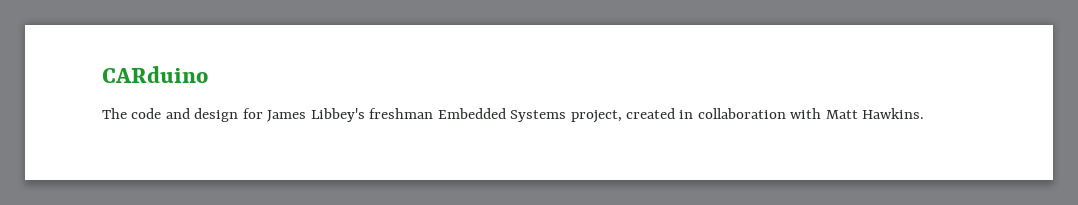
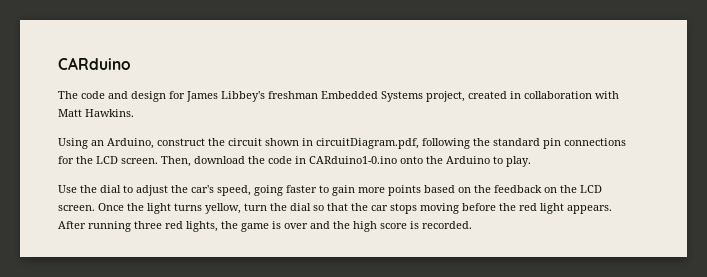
(925, 113) none -> [58,138,626,149] [58,156,531,167] [58,185,602,196] [58,203,612,214] [58,221,472,232] // Using an Arduino, construct the circuit shown in circuitDiagram.pdf, following the standard pin connections for the LCD screen. Then, download the code in CARduino1-0.ino onto the Arduino to play. // Use the dial to adjust the car's speed, going faster to gain more points based on the feedback on the LCD screen. Once the light turns yellow, turn the dial so that the car stops moving before the red light appears. After running three red lights, the game is over and the high score is recorded.

